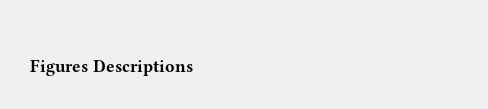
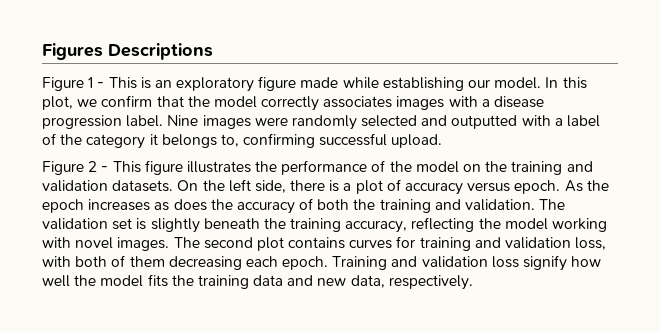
(193, 67) none -> [42,76,587,92] [42,95,545,111] [42,115,601,130] [42,133,443,149] [42,160,593,175] [42,179,609,195] [42,198,566,214] [42,217,608,233] [42,236,607,251] [42,255,602,271] [42,274,473,290] // Figure 1 - This is an exploratory figure made while establishing our model. In this plot, we confirm that the model correctly associates images with a disease progression label. Nine images were randomly selected and outputted with a label of the category it belongs to, confirming successful upload. // Figure 2 - This figure illustrates the performance of the model on the training and validation datasets. On the left side, there is a plot of accuracy versus epoch. As the epoch increases as does the accuracy of both the training and validation. The validation set is slightly beneath the training accuracy, reflecting the model working with novel images. The second plot contains curves for training and validation loss, with both of them decreasing each epoch. Training and validation loss signify how well the model fits the training data and new data, respectively.

